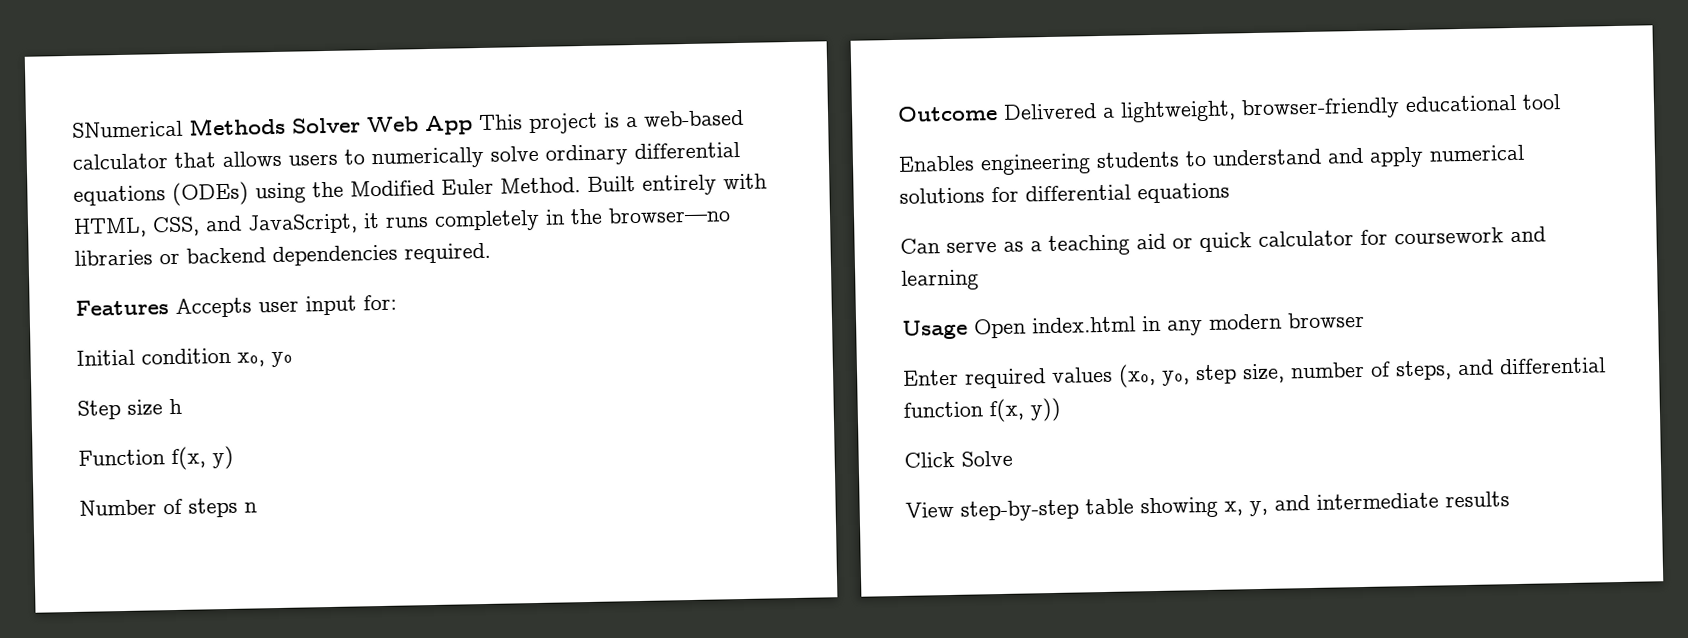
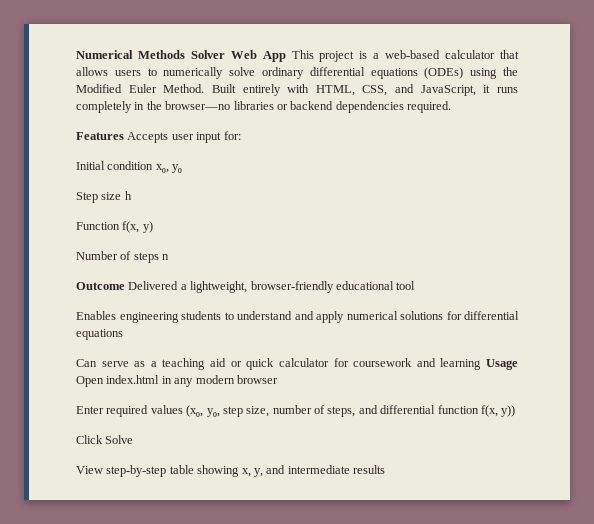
[72,120,183,138] SNumerical -> [76,50,133,59] Numerical
(979, 280) // -> (482, 364) none

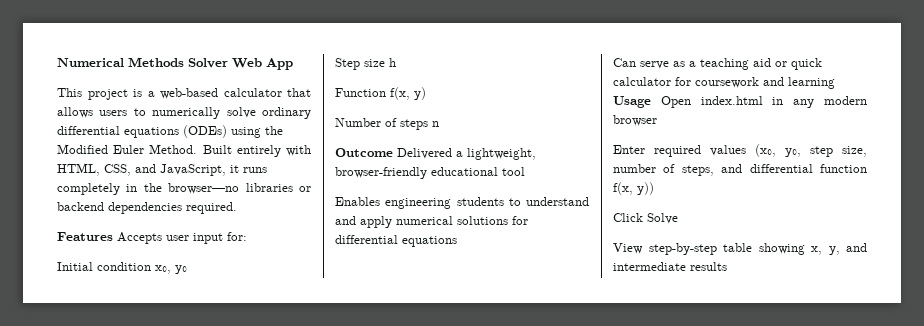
(286, 56) none -> (293, 64) //

